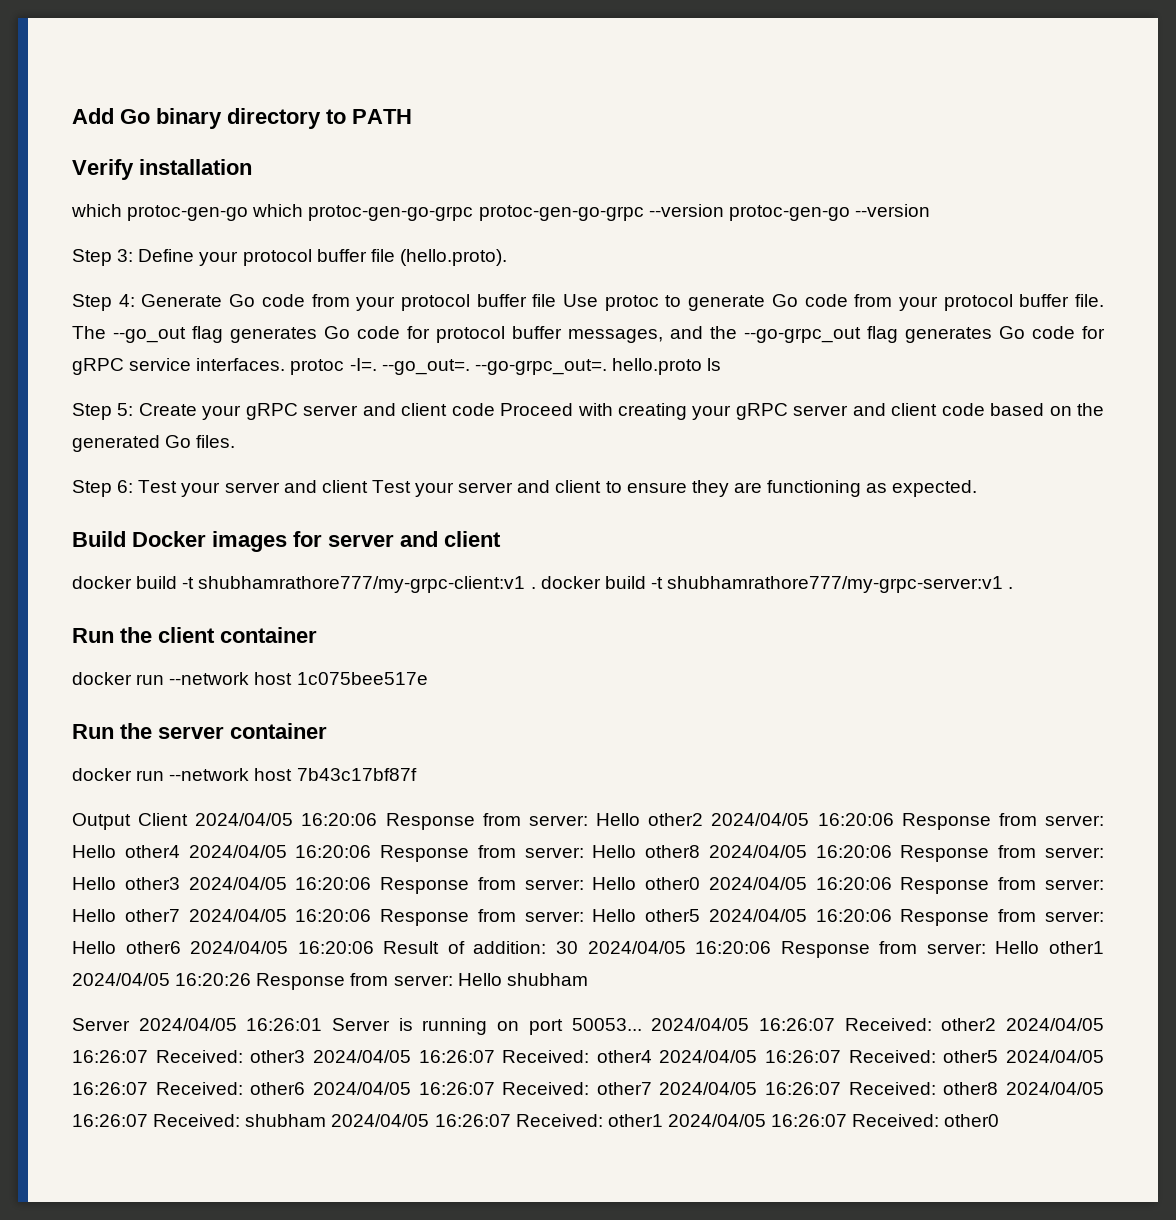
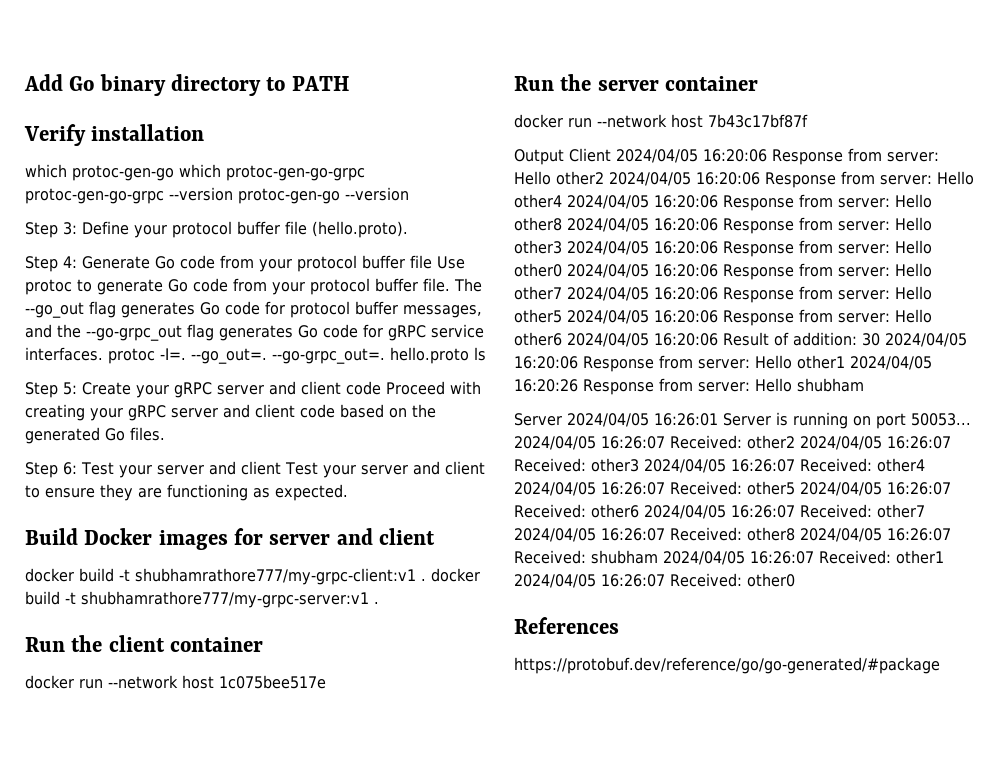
(1000, 1120) none -> [514,617,619,634] [514,657,940,674] // References // https://protobuf.dev/reference/go/go-generated/#package

